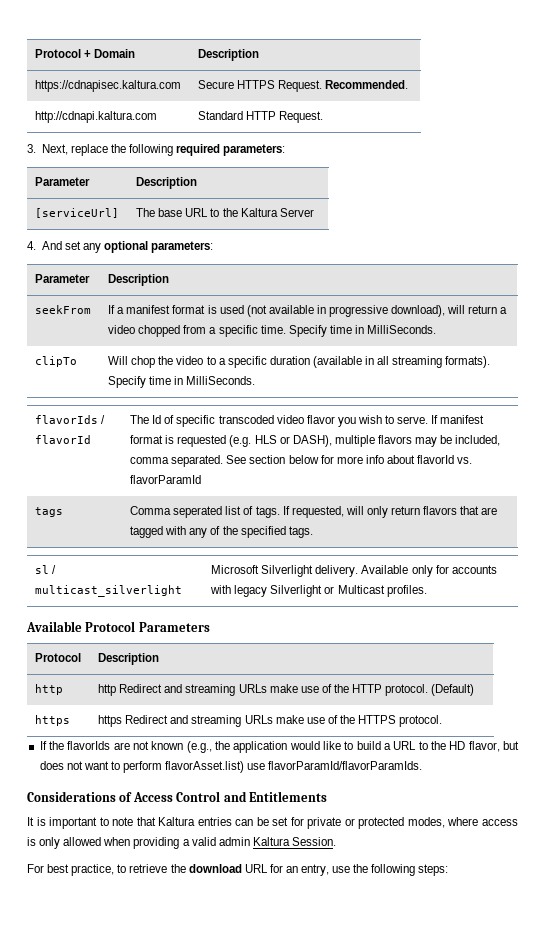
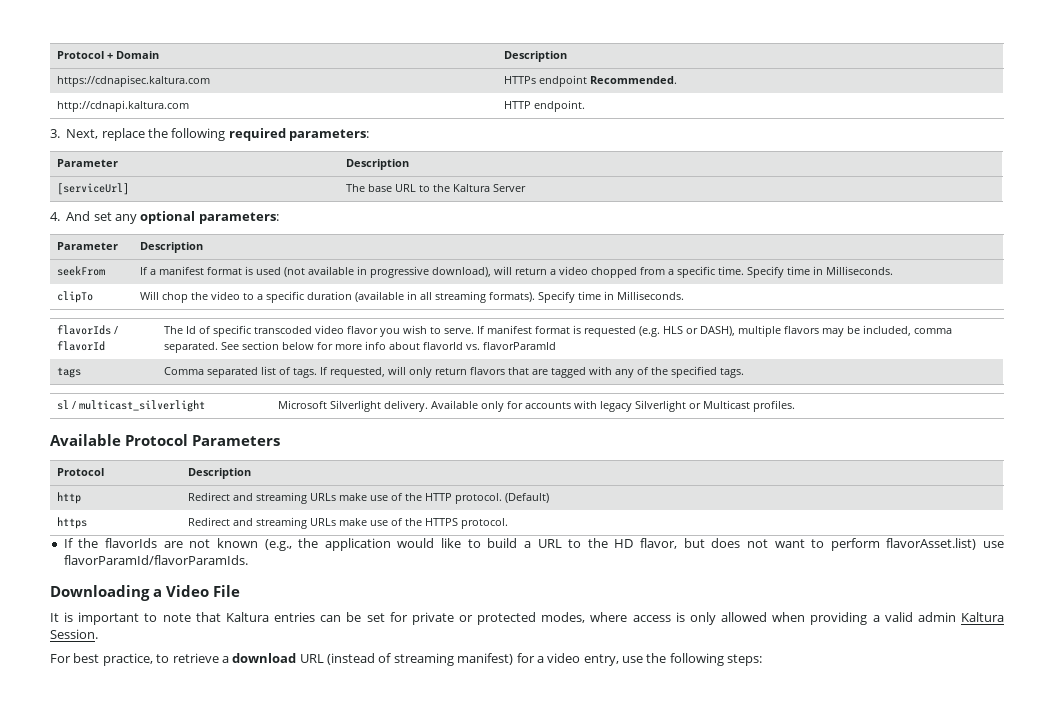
[198,80,323,92] Secure HTTPS Request. -> [503,75,587,87] HTTPs endpoint
[198,111,324,123] Standard HTTP Request. -> [503,100,585,112] HTTP endpoint.
[367,325,437,334] MilliSeconds. -> [825,266,893,275] Milliseconds.
[186,376,256,385] MilliSeconds. -> [616,291,684,300] Milliseconds.
[173,506,223,518] seperated -> [206,367,258,378] separated
[98,684,117,696] http -> (81, 498) none
[98,715,123,727] https -> (87, 523) none
[27,791,327,802] Considerations of Access Control and Entitlements -> [50,585,240,601] Downloading a Video File
[170,864,186,873] the -> [221,656,229,663] a
[269,864,298,873] for an -> [327,653,581,666] (instead of streaming manifest) for a video

